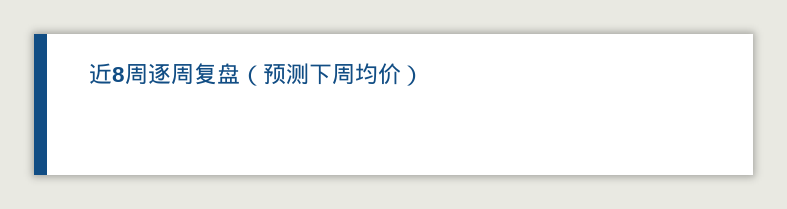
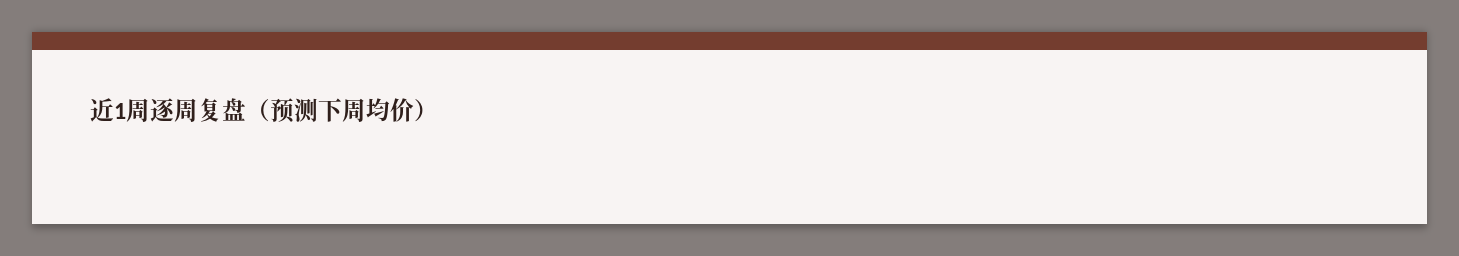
[112,67,125,82] 8 -> [114,103,126,119] 1

